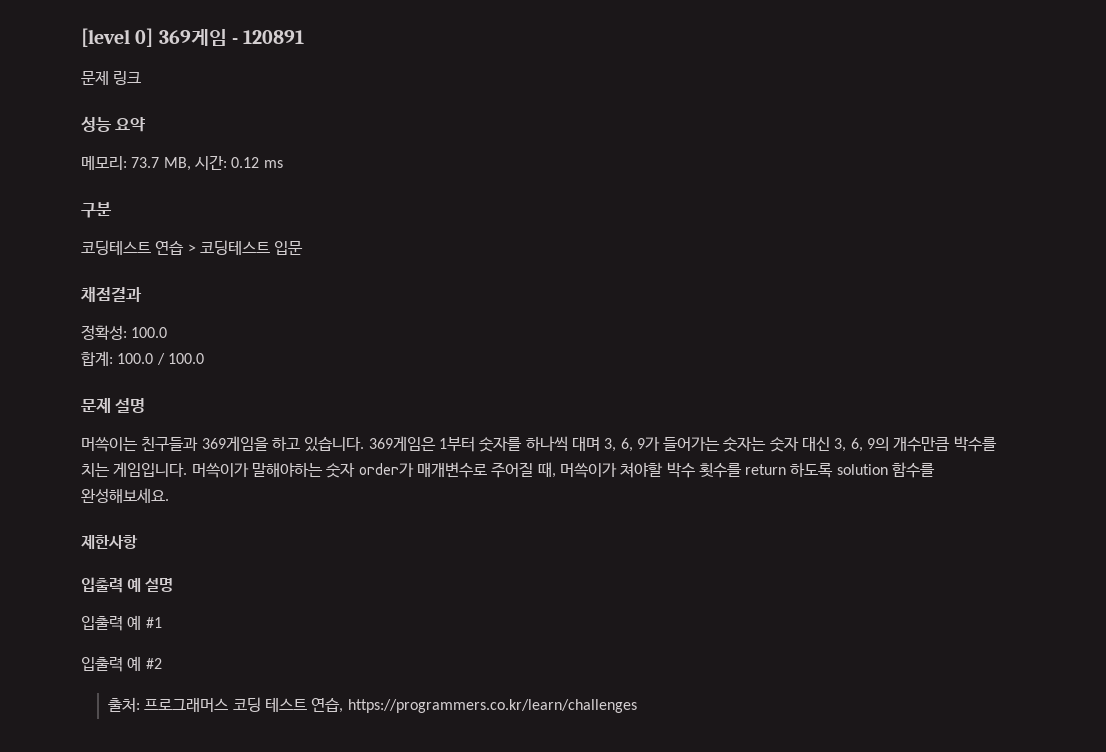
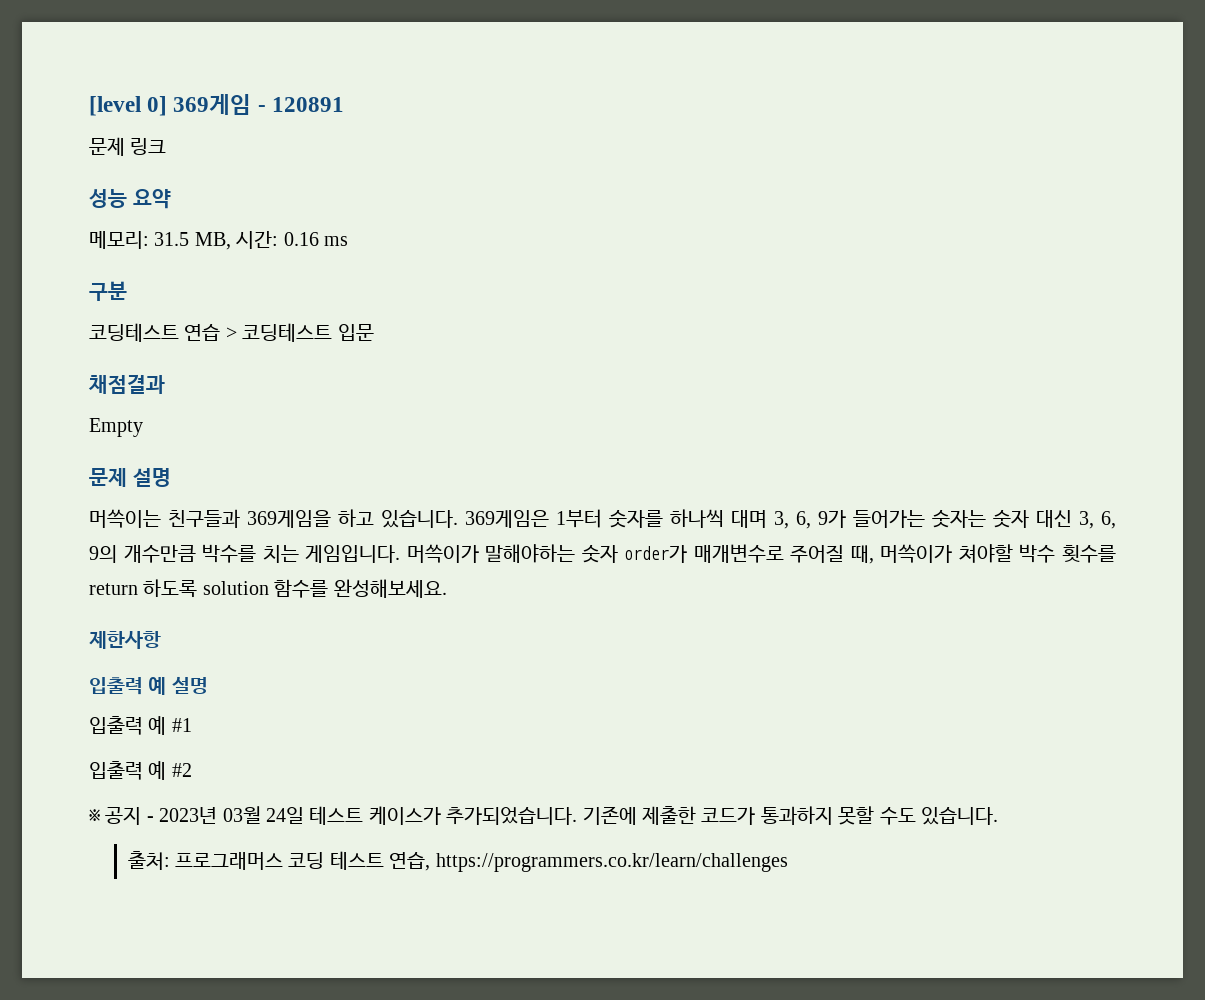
[131,157,160,168] 73.7 -> [154,232,190,246] 31.5
[231,157,260,168] 0.12 -> [283,232,319,246] 0.16
[81,325,168,340] [81,351,204,366] 정확성: 100.0 // 합계: 100.0 / 100.0 -> [89,418,143,437] Empty
(162, 663) none -> [89,806,998,825] // ※ 공지 - 2023년 03월 24일 테스트 케이스가 추가되었습니다. 기존에 제출한 코드가 통과하지 못할 수도 있습니다.

